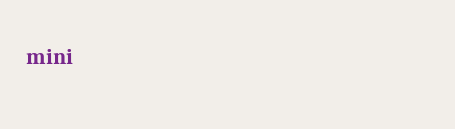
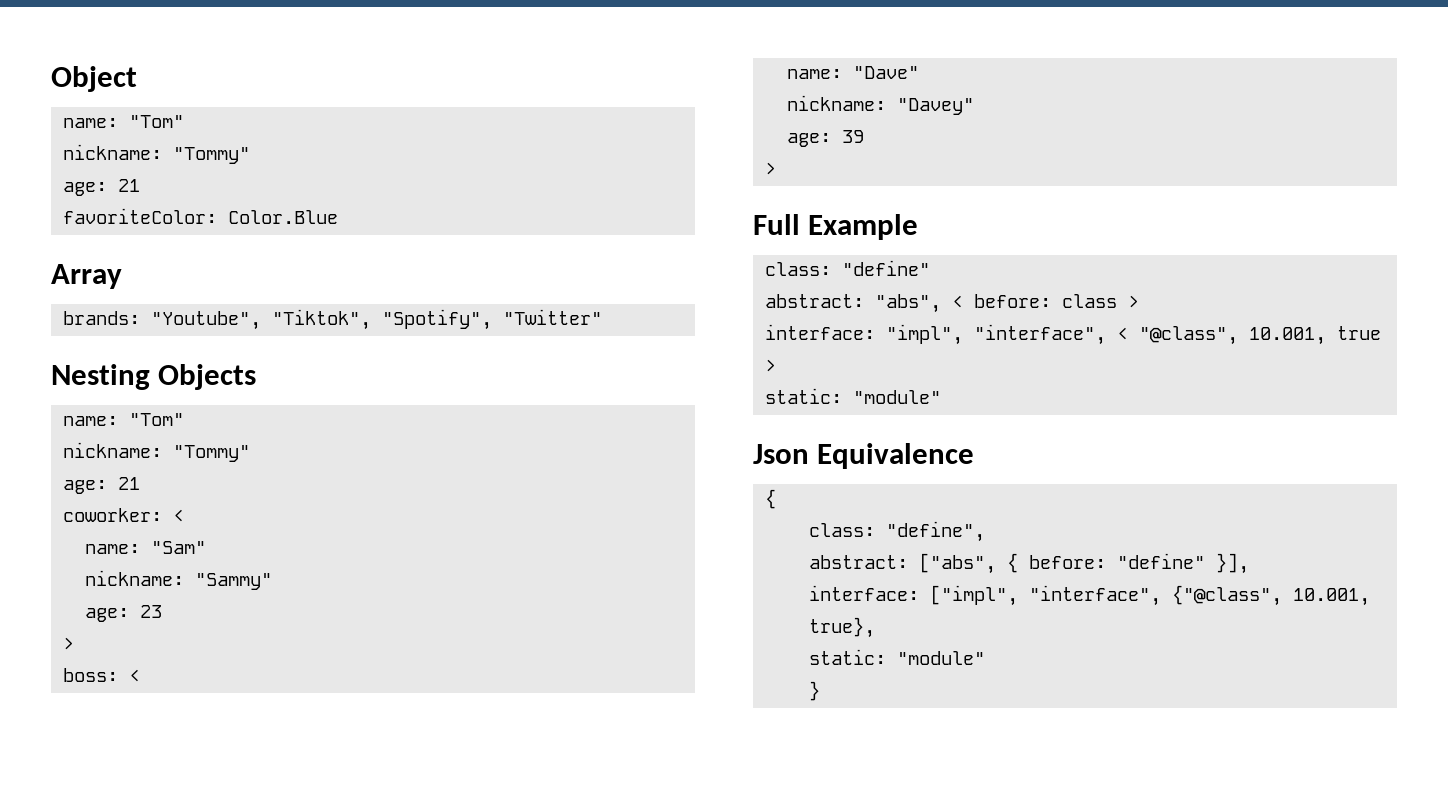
[26,49,73,64] mini -> [51,66,137,92] [63,115,184,128] [63,144,250,164] [63,179,140,196] [63,208,338,224] [51,264,122,289] [63,309,602,330] [51,364,257,390] [63,413,184,426] [63,442,250,462] [63,477,140,494] [63,508,184,522] [85,541,206,554] [85,570,272,590] [85,605,162,622] [63,637,74,650] [63,668,140,682] [787,66,919,79] [787,95,974,115] [787,130,864,147] [765,162,776,175] [753,214,919,240] [765,260,930,276] [765,294,1139,313] [765,324,1381,345] [765,359,776,372] [765,388,941,404] [753,443,975,469] [765,489,776,509] [809,521,985,542] [809,553,1249,574] [809,585,1370,606] [809,617,875,638] [809,649,985,665] [809,681,820,701] Object // name: "Tom" // nickname: "Tommy" // age: 21 // favoriteColor: Color.Blue // Array // brands: "Youtube", "Tiktok", "Spotify", "Twitter" // Nesting Objects // name: "Tom" // nickname: "Tommy" // age: 21 // coworker: < // name: "Sam" // nickname: "Sammy" // age: 23 // > // boss: < // name: "Dave" // nickname: "Davey" // age: 39 // > // Full Example // class: "define" // abstract: "abs", < before: class > // interface: "impl", "interface", < "@class", 10.001, true > // static: "module" // Json Equivalence // { // class: "define", // abstract: ["abs", { before: "define" }], // interface: ["impl", "interface", {"@class", 10.001, true}, // static: "module" // }

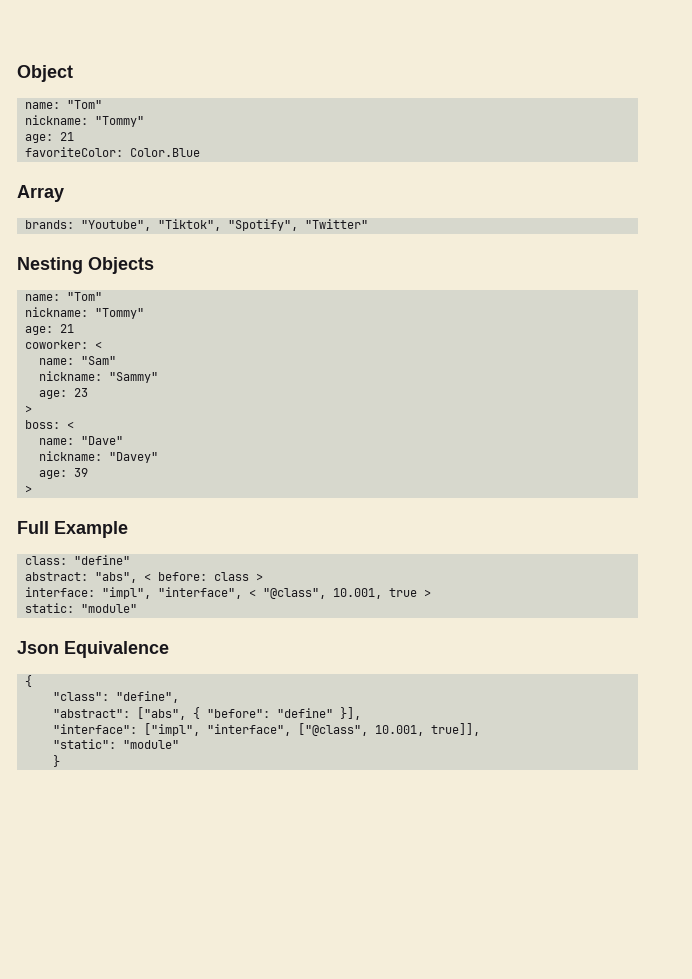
[809,523,875,537] class: -> [52,692,109,701] "class":
[809,555,908,569] abstract: -> [52,709,130,718] "abstract":
[1029,555,1106,569] before: -> [206,709,270,718] "before":
[809,585,919,601] interface: -> [52,724,137,734] "interface":
[1172,585,1370,606] [809,617,875,638] [809,649,886,665] {"@class", 10.001, true}, // static: -> [297,723,480,736] [52,739,116,749] ["@class", 10.001, true]], // "static":

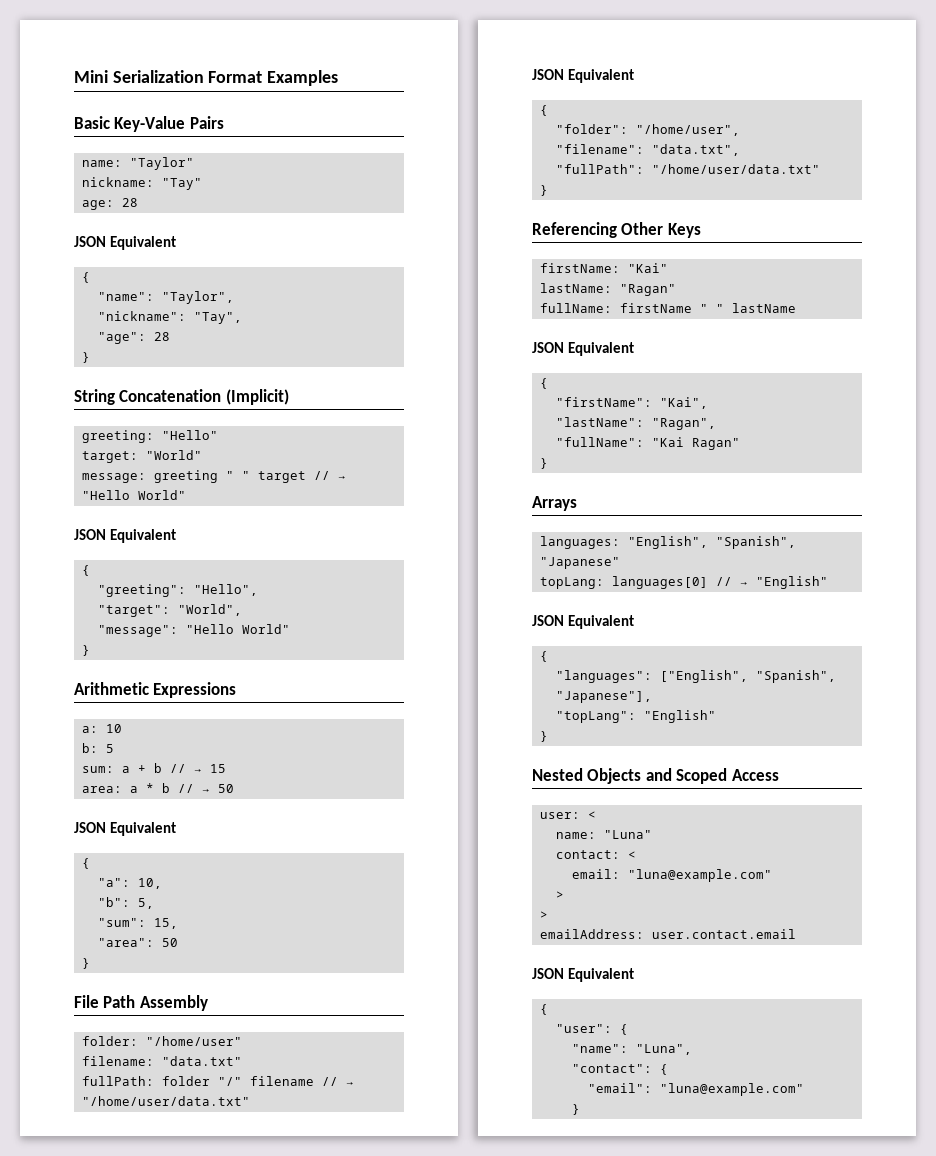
[17,65,73,82] [24,100,102,109] [24,115,144,127] [24,132,74,143] [24,147,200,157] [17,185,64,202] [24,219,368,231] [17,257,154,274] [24,292,102,301] [24,307,144,319] [24,324,74,335] [24,340,102,349] [38,356,116,365] [38,371,158,383] [38,388,88,399] [24,405,32,413] [24,420,74,429] [38,436,123,445] [38,451,158,463] [38,468,88,479] [24,485,32,493] [17,521,128,538] [24,555,130,565] [24,572,263,583] [24,587,431,599] [24,603,137,613] [17,641,169,658] [24,675,32,687] [52,691,179,703] [52,707,361,720] [52,723,480,736] [52,739,179,749] Object // name: "Tom" // nickname: "Tommy" // age: 21 // favoriteColor: Color.Blue // Array // brands: "Youtube", "Tiktok", "Spotify", "Twitter" // Nesting Objects // name: "Tom" // nickname: "Tommy" // age: 21 // coworker: < // name: "Sam" // nickname: "Sammy" // age: 23 // > // boss: < // name: "Dave" // nickname: "Davey" // age: 39 // > // Full Example // class: "define" // abstract: "abs", < before: class > // interface: "impl", "interface", < "@class", 10.001, true > // static: "module" // Json Equivalence // { // "class": "define", // "abstract": ["abs", { "before": "define" }], // "interface": ["impl", "interface", ["@class", 10.001, true]], // "static": "module" -> [74,70,339,86] [74,116,224,132] [81,157,194,170] [81,177,202,190] [81,198,138,210] [74,236,177,250] [81,272,90,283] [97,291,234,304] [97,311,242,324] [97,332,170,344] [81,352,90,363] [74,389,289,405] [81,430,218,443] [81,450,202,463] [81,470,346,483] [81,490,186,500] [74,529,177,543] [81,565,90,576] [97,584,258,597] [97,604,242,617] [97,624,290,637] [81,645,90,656] [74,682,237,698] [81,724,122,733] [81,743,114,753] [81,763,226,773] [81,783,234,793] [74,822,177,836] [81,858,90,869] [97,878,162,889] [97,897,154,909] [97,918,178,929] [97,938,178,947] [81,958,90,969] [74,995,208,1011] [81,1036,242,1046] [81,1056,242,1066] [81,1076,354,1086] [81,1096,250,1106] [532,69,635,83] [539,105,548,116] [555,124,740,136] [555,144,740,156] [555,164,820,174] [539,185,548,196] [532,222,701,238] [539,263,668,273] [539,283,676,296] [539,303,796,313] [532,342,635,356] [539,378,548,389] [555,397,708,409] [555,417,716,430] [555,437,740,450] [539,458,548,469] [532,496,577,511] [539,536,796,549] [539,557,620,569] [539,576,828,589] [532,615,635,629] [539,651,548,662] [555,670,836,683] [555,691,652,703] [555,710,716,723] [539,731,548,742] [532,768,779,784] [539,811,596,819] [555,830,652,839] [555,850,636,859] [571,869,772,882] [555,891,564,899] [539,911,548,919] [539,929,796,939] [532,968,635,982] [539,1004,548,1015] [555,1024,628,1035] [571,1044,692,1055] [571,1064,668,1075] [587,1083,804,1096] Mini Serialization Format Examples // Basic Key-Value Pairs // name: "Taylor" // nickname: "Tay" // age: 28 // JSON Equivalent // { // "name": "Taylor", // "nickname": "Tay", // "age": 28 // } // String Concatenation (Implicit) // greeting: "Hello" // target: "World" // message: greeting " " target // → "Hello World" // JSON Equivalent // { // "greeting": "Hello", // "target": "World", // "message": "Hello World" // } // Arithmetic Expressions // a: 10 // b: 5 // sum: a + b // → 15 // area: a * b // → 50 // JSON Equivalent // { // "a": 10, // "b": 5, // "sum": 15, // "area": 50 // } // File Path Assembly // folder: "/home/user" // filename: "data.txt" // fullPath: folder "/" filename // → "/home/user/data.txt" // JSON Equivalent // { // "folder": "/home/user", // "filename": "data.txt", // "fullPath": "/home/user/data.txt" // } // Referencing Other Keys // firstName: "Kai" // lastName: "Ragan" // fullName: firstName " " lastName // JSON Equivalent // { // "firstName": "Kai", // "lastName": "Ragan", // "fullName": "Kai Ragan" // } // Arrays // languages: "English", "Spanish", "Japanese" // topLang: languages[0] // → "English" // JSON Equivalent // { // "languages": ["English", "Spanish", "Japanese"], // "topLang": "English" // } // Nested Objects and Scoped Access // user: < // name: "Luna" // contact: < // email: "luna@example.com" // > // > // emailAddress: user.contact.email // JSON Equivalent // { // "user": { // "name": "Luna", // "contact": { // "email": "luna@example.com"

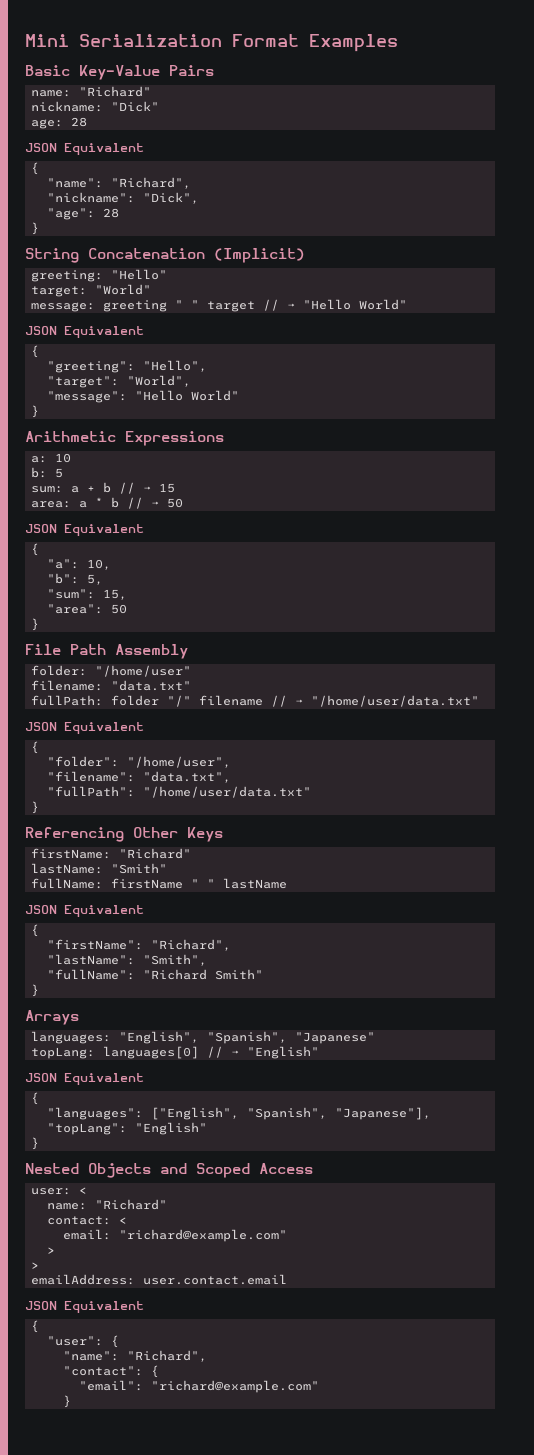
[129,157,194,170] "Taylor" -> [79,86,152,97] "Richard"
[161,178,202,190] "Tay" -> [111,101,160,112] "Dick"
[161,291,234,304] "Taylor", -> [111,177,192,189] "Richard",
[193,312,242,324] "Tay", -> [143,192,200,204] "Dick",
[627,263,668,273] "Kai" -> [119,848,192,859] "Richard"
[619,284,676,296] "Ragan" -> [111,863,168,874] "Smith"
[659,397,708,409] "Kai", -> [151,939,232,951] "Richard",
[651,418,716,430] "Ragan", -> [143,954,208,966] "Smith",
[651,437,740,450] "Kai Ragan" -> [143,969,264,980] "Richard Smith"
[603,830,652,839] "Luna" -> [95,1199,168,1210] "Richard"
[627,869,772,882] "luna@example.com" -> [119,1229,288,1242] "richard@example.com"
[635,1044,692,1055] "Luna", -> [127,1350,208,1362] "Richard",
[659,1083,804,1096] "luna@example.com" -> [151,1380,320,1393] "richard@example.com"

